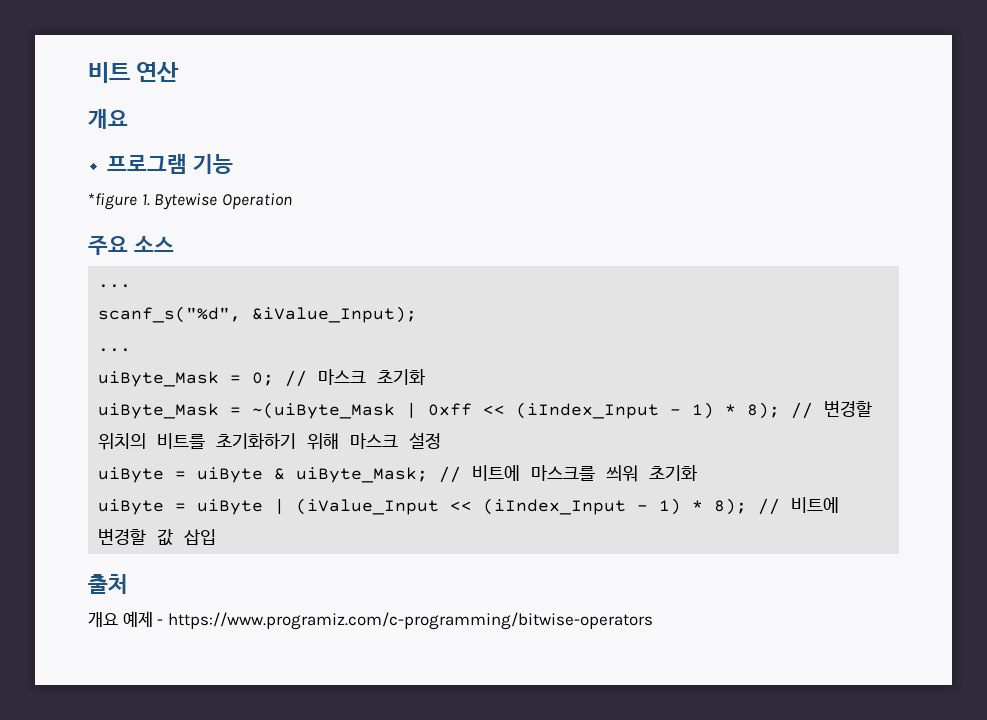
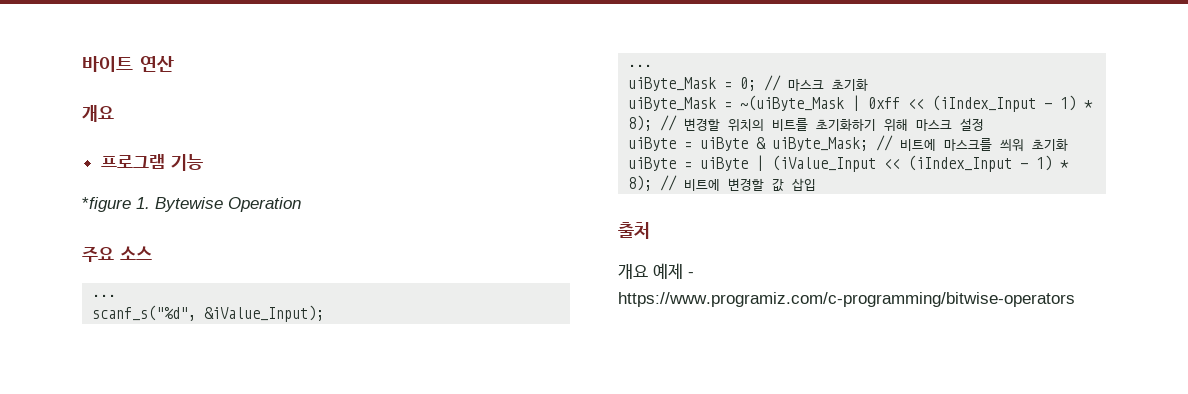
[88,62,130,83] 비트 -> [82,56,133,72] 바이트

